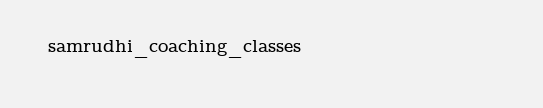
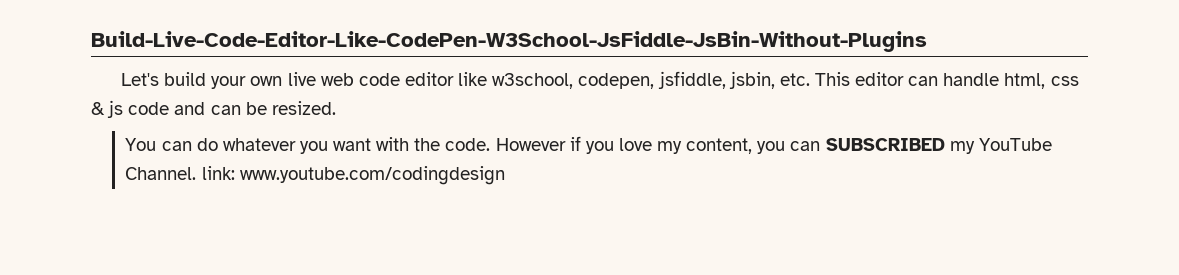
[48,40,301,58] samrudhi_coaching_classes -> [91,31,927,52] [121,71,1079,89] [91,100,336,118] [125,136,1052,154] [125,166,505,185] Build-Live-Code-Editor-Like-CodePen-W3School-JsFiddle-JsBin-Without-Plugins // Let's build your own live web code editor like w3school, codepen, jsfiddle, jsbin, etc. This editor can handle html, css & js code and can be resized. // You can do whatever you want with the code. However if you love my content, you can SUBSCRIBED my YouTube Channel. link: www.youtube.com/codingdesign

